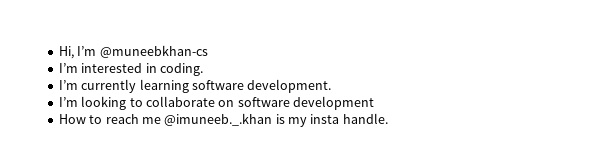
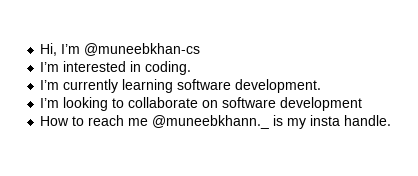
[164,113,273,126] @imuneeb._.khan -> [152,115,270,129] @muneebkhann._

